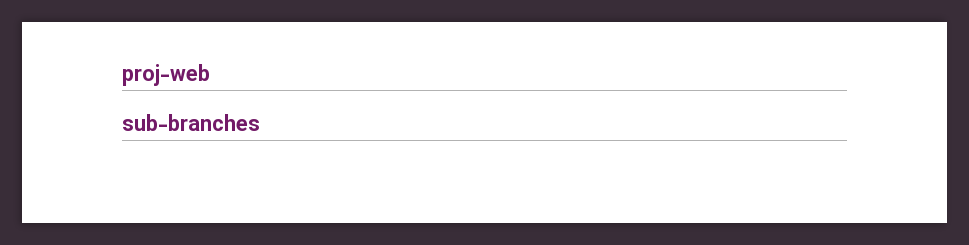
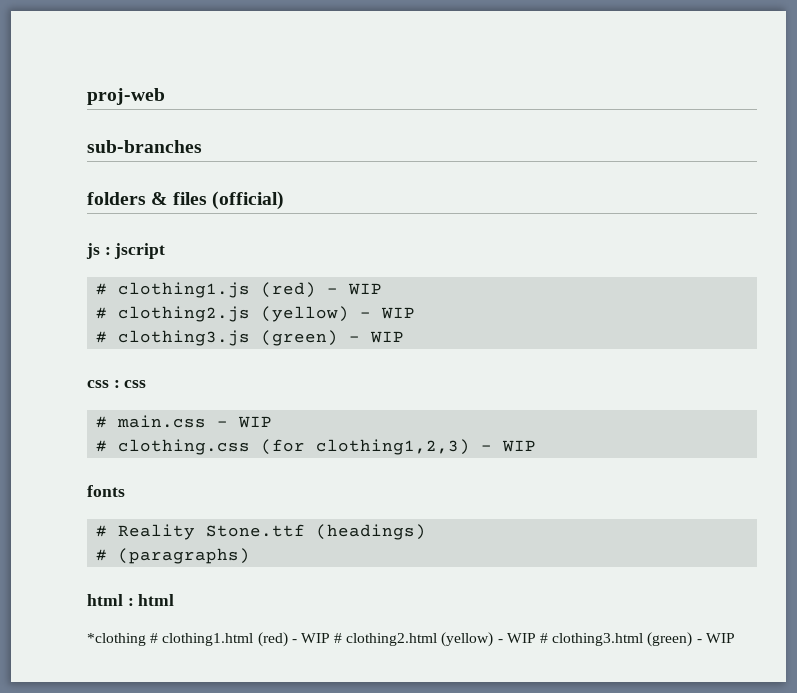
(260, 122) none -> [87,191,284,210] [86,243,166,259] [96,282,383,298] [96,306,416,322] [96,330,405,346] [87,380,147,388] [96,415,273,428] [96,439,537,455] [87,485,125,497] [96,524,427,540] [96,548,251,564] [87,594,175,606] [87,632,735,647] // folders & files (official) // js : jscript // # clothing1.js (red) - WIP // # clothing2.js (yellow) - WIP // # clothing3.js (green) - WIP // css : css // # main.css - WIP // # clothing.css (for clothing1,2,3) - WIP // fonts // # Reality Stone.ttf (headings) // # (paragraphs) // html : html // *clothing # clothing1.html (red) - WIP # clothing2.html (yellow) - WIP # clothing3.html (green) - WIP

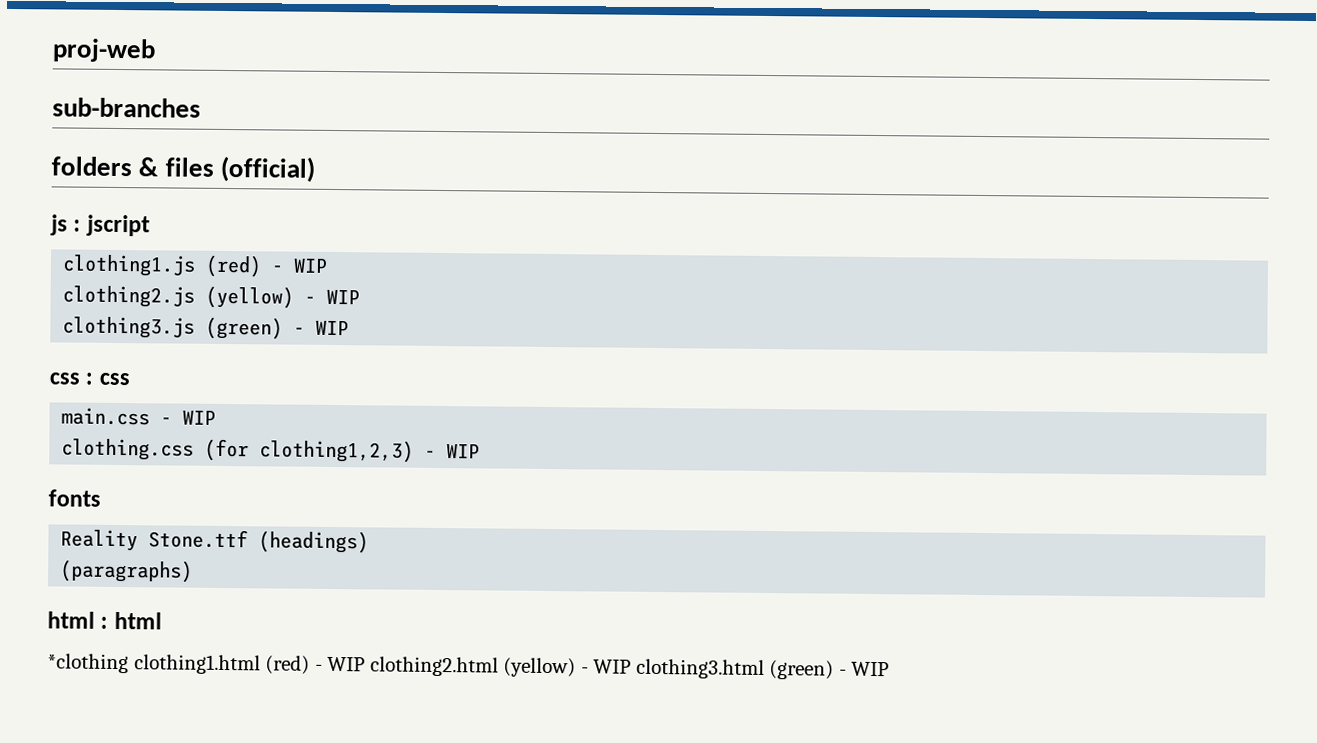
[96,283,108,295] # -> (150, 225) none
[96,307,108,319] # -> (329, 265) none
[96,331,108,343] # -> (361, 297) none
[96,416,108,428] # -> (130, 379) none
[96,440,108,452] # -> (217, 417) none
[96,525,108,537] # -> (101, 498) none
[96,549,108,561] # -> (370, 542) none
[150,633,159,643] # -> (129, 663) none
[334,633,343,643] # -> (366, 664) none
[540,633,549,643] # -> (632, 666) none

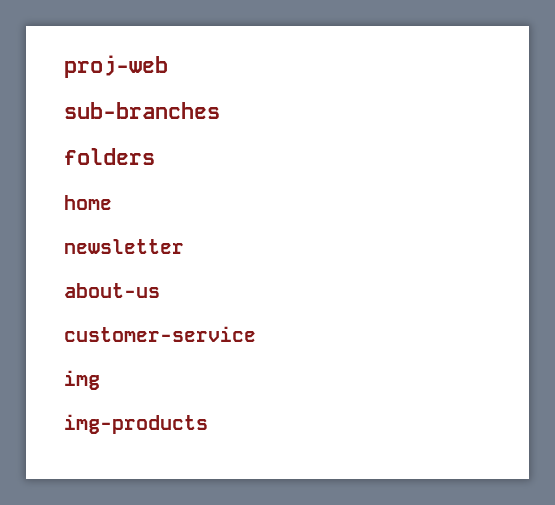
[138,155,315,183] [50,214,150,237] [62,254,329,278] [62,285,361,309] [62,316,350,340] [49,372,130,386] [61,407,217,426] [61,438,481,463] [48,489,101,507] [60,529,370,554] [60,559,194,583] [47,611,162,630] [47,653,890,680] & files (official) // js : jscript // clothing1.js (red) - WIP // clothing2.js (yellow) - WIP // clothing3.js (green) - WIP // css : css // main.css - WIP // clothing.css (for clothing1,2,3) - WIP // fonts // Reality Stone.ttf (headings) // (paragraphs) // html : html // *clothing clothing1.html (red) - WIP clothing2.html (yellow) - WIP clothing3.html (green) - WIP -> [64,195,112,210] [64,239,184,254] [64,283,160,298] [64,326,256,342] [64,370,100,390] [64,414,208,434] // home // newsletter // about-us // customer-service // img // img-products

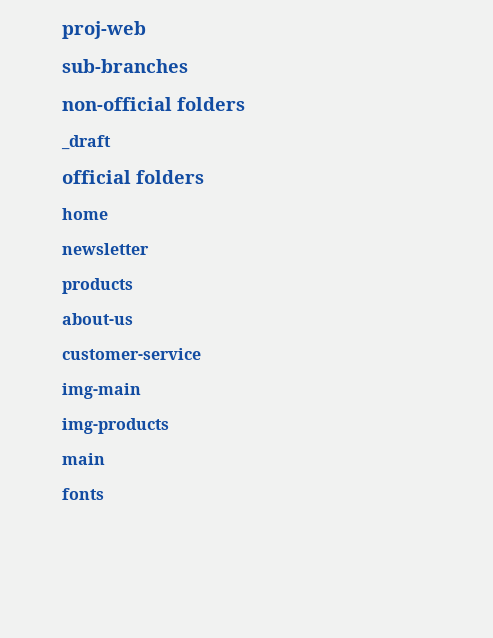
(220, 110) none -> [62,97,245,111] [61,135,111,150] [62,170,131,184] non-official folders // _draft // official
(184, 246) none -> [62,278,133,294] // products
[64,370,100,390] img -> [62,383,141,399] img-main
(208, 424) none -> [62,453,105,465] [62,488,104,500] // main // fonts

